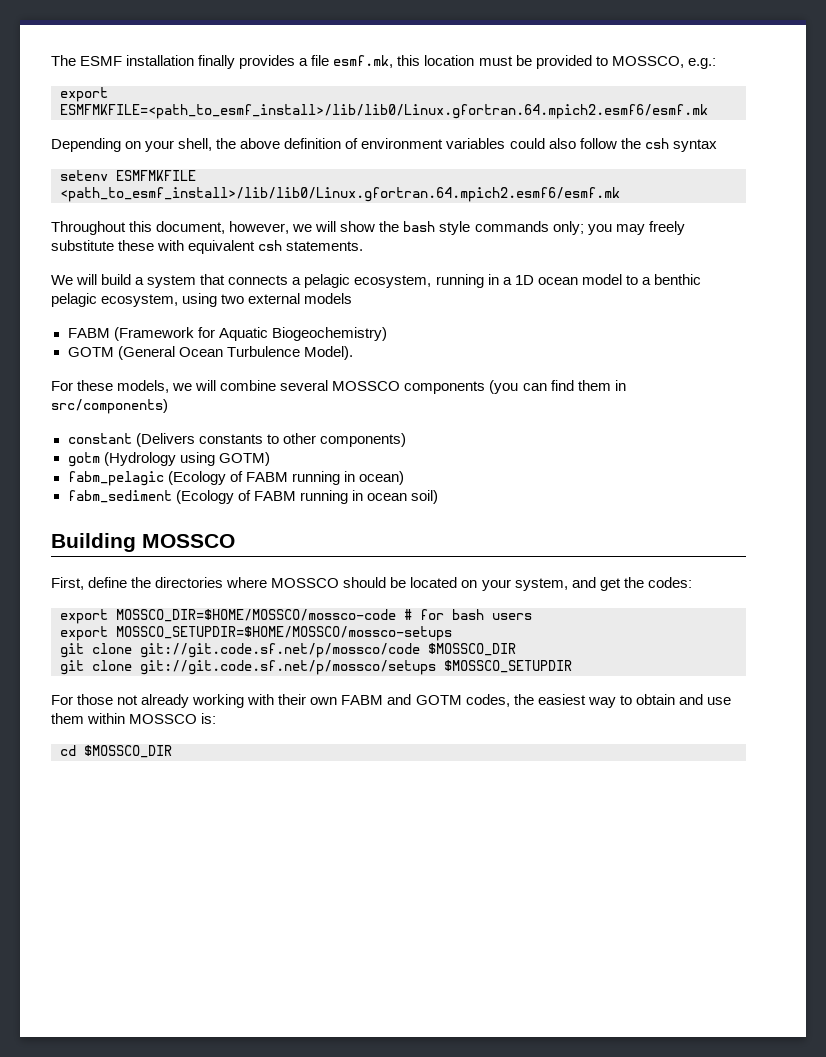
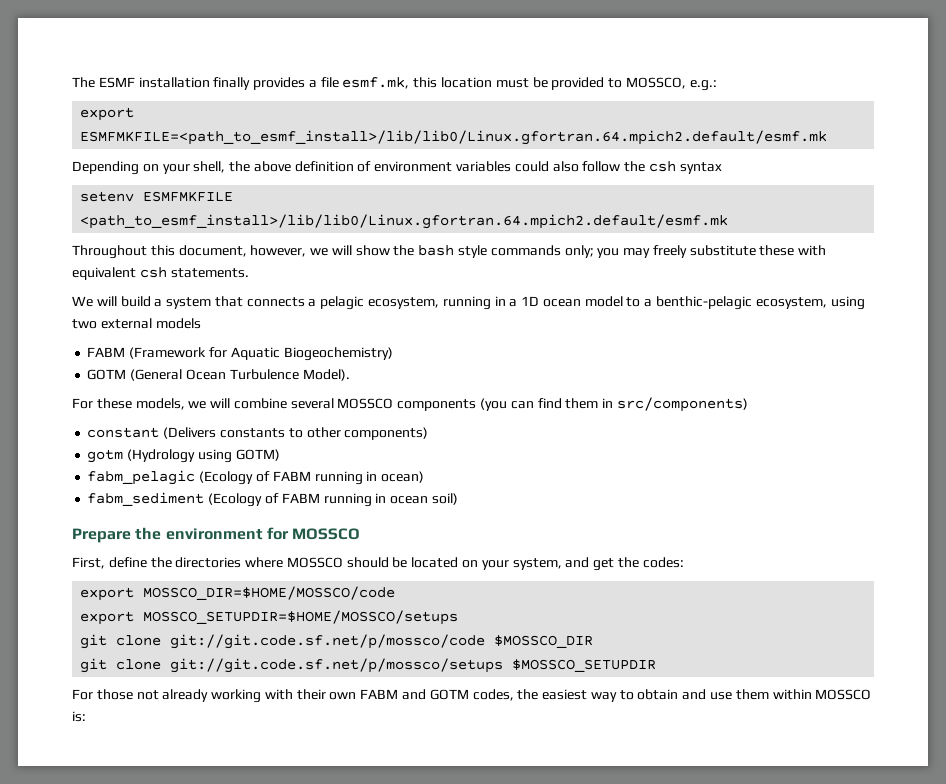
[60,104,708,119] ESMFMKFILE=<path_to_esmf_install>/lib/lib0/Linux.gfortran.64.mpich2.esmf6/esmf.mk -> [80,130,828,145] ESMFMKFILE=<path_to_esmf_install>/lib/lib0/Linux.gfortran.64.mpich2.default/esmf.mk
[60,187,620,202] <path_to_esmf_install>/lib/lib0/Linux.gfortran.64.mpich2.esmf6/esmf.mk -> [80,214,729,229] <path_to_esmf_install>/lib/lib0/Linux.gfortran.64.mpich2.default/esmf.mk
[653,274,701,285] [51,293,97,307] benthic pelagic -> [656,296,753,310] benthic-pelagic
[51,533,136,552] Building -> [72,527,289,543] Prepare the environment for
[116,609,532,622] [60,626,452,641] MOSSCO_DIR=$HOME/MOSSCO/mossco-code # for bash users // export MOSSCO_SETUPDIR=$HOME/MOSSCO/mossco-setups -> [143,586,396,600] [80,610,459,625] MOSSCO_DIR=$HOME/MOSSCO/code // export MOSSCO_SETUPDIR=$HOME/MOSSCO/setups
[60,745,172,758] // cd $MOSSCO_DIR -> (86, 716) none

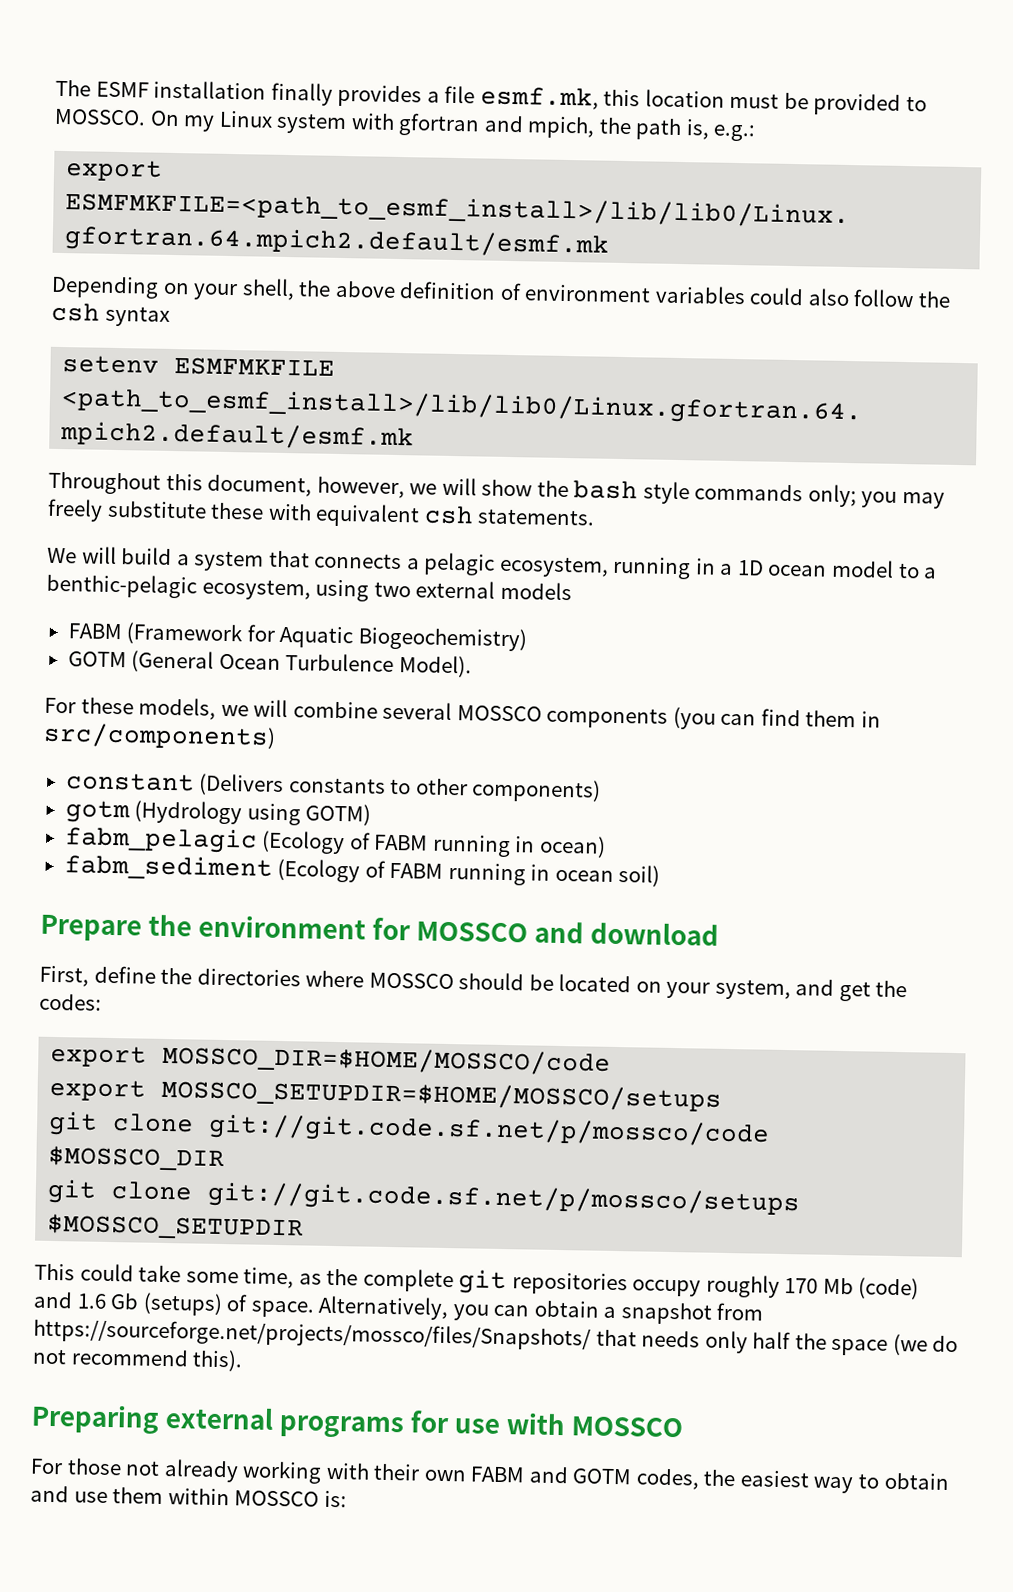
[625,77,686,89] MOSSCO, -> [54,108,710,141] MOSSCO. On my Linux system with gfortran and mpich, the path is,
(361, 534) none -> [534,921,720,946] and download
(657, 665) none -> [34,1263,920,1300] [33,1291,765,1325] [33,1318,959,1356] [32,1348,244,1372] [31,1403,684,1439] // This could take some time, as the complete git repositories occupy roughly 170 Mb (code) and 1.6 Gb (setups) of space. Alternatively, you can obtain a snapshot from https://sourceforge.net/projects/mossco/files/Snapshots/ that needs only half the space (we do not recommend this). // Preparing external programs for use with MOSSCO

